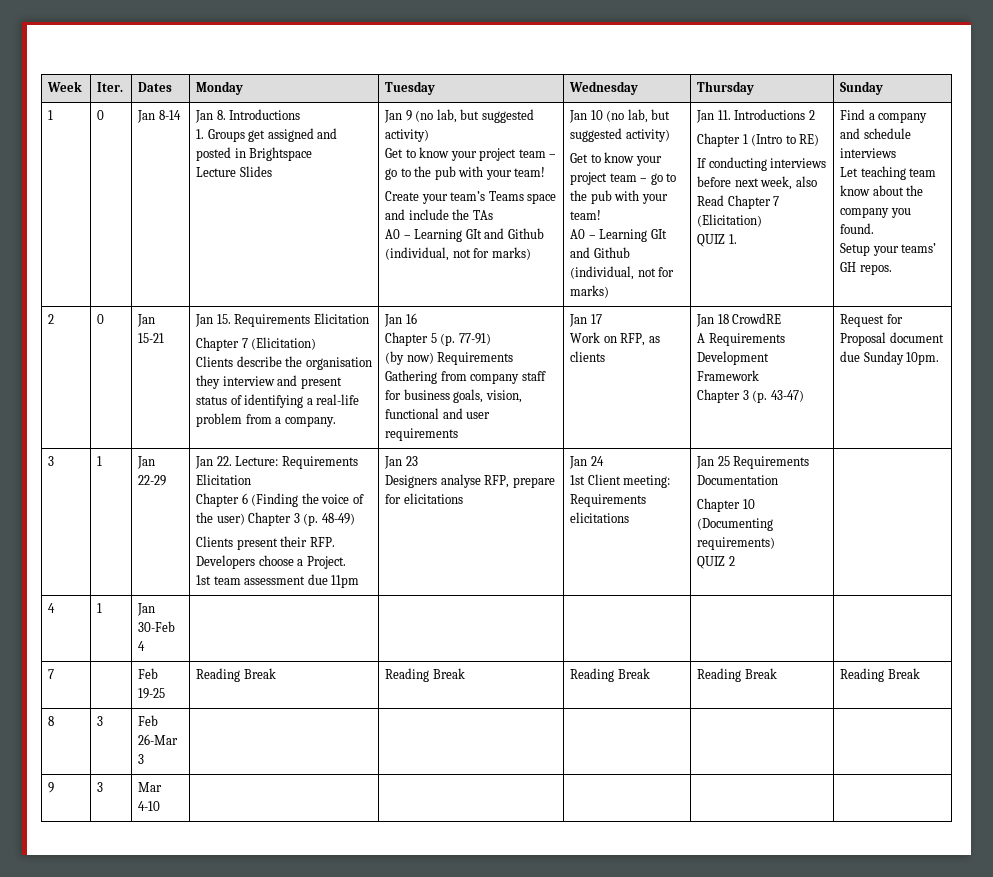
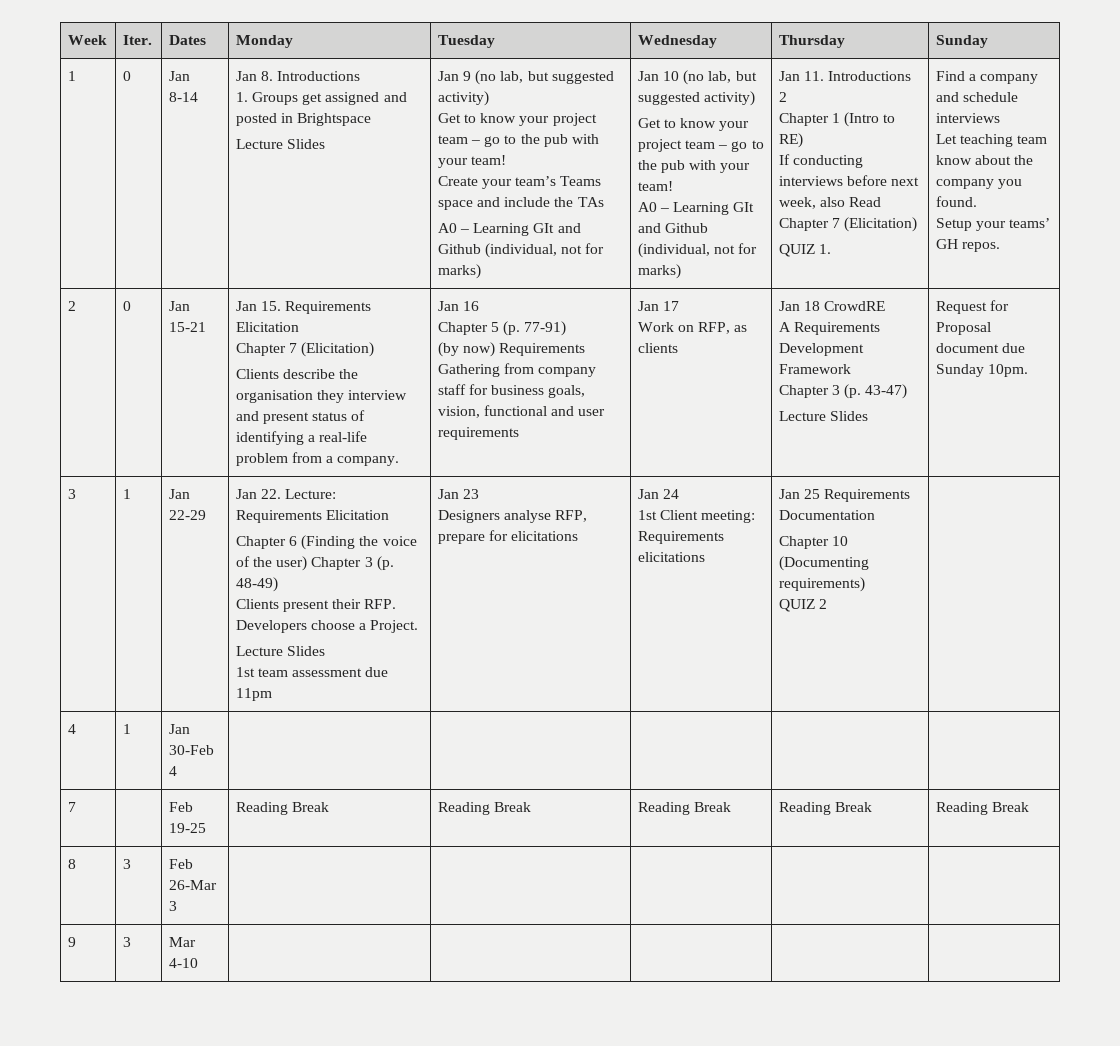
(804, 396) none -> [778,411,868,421] // Lecture Slides
(346, 562) none -> [235,646,325,656] // Lecture Slides

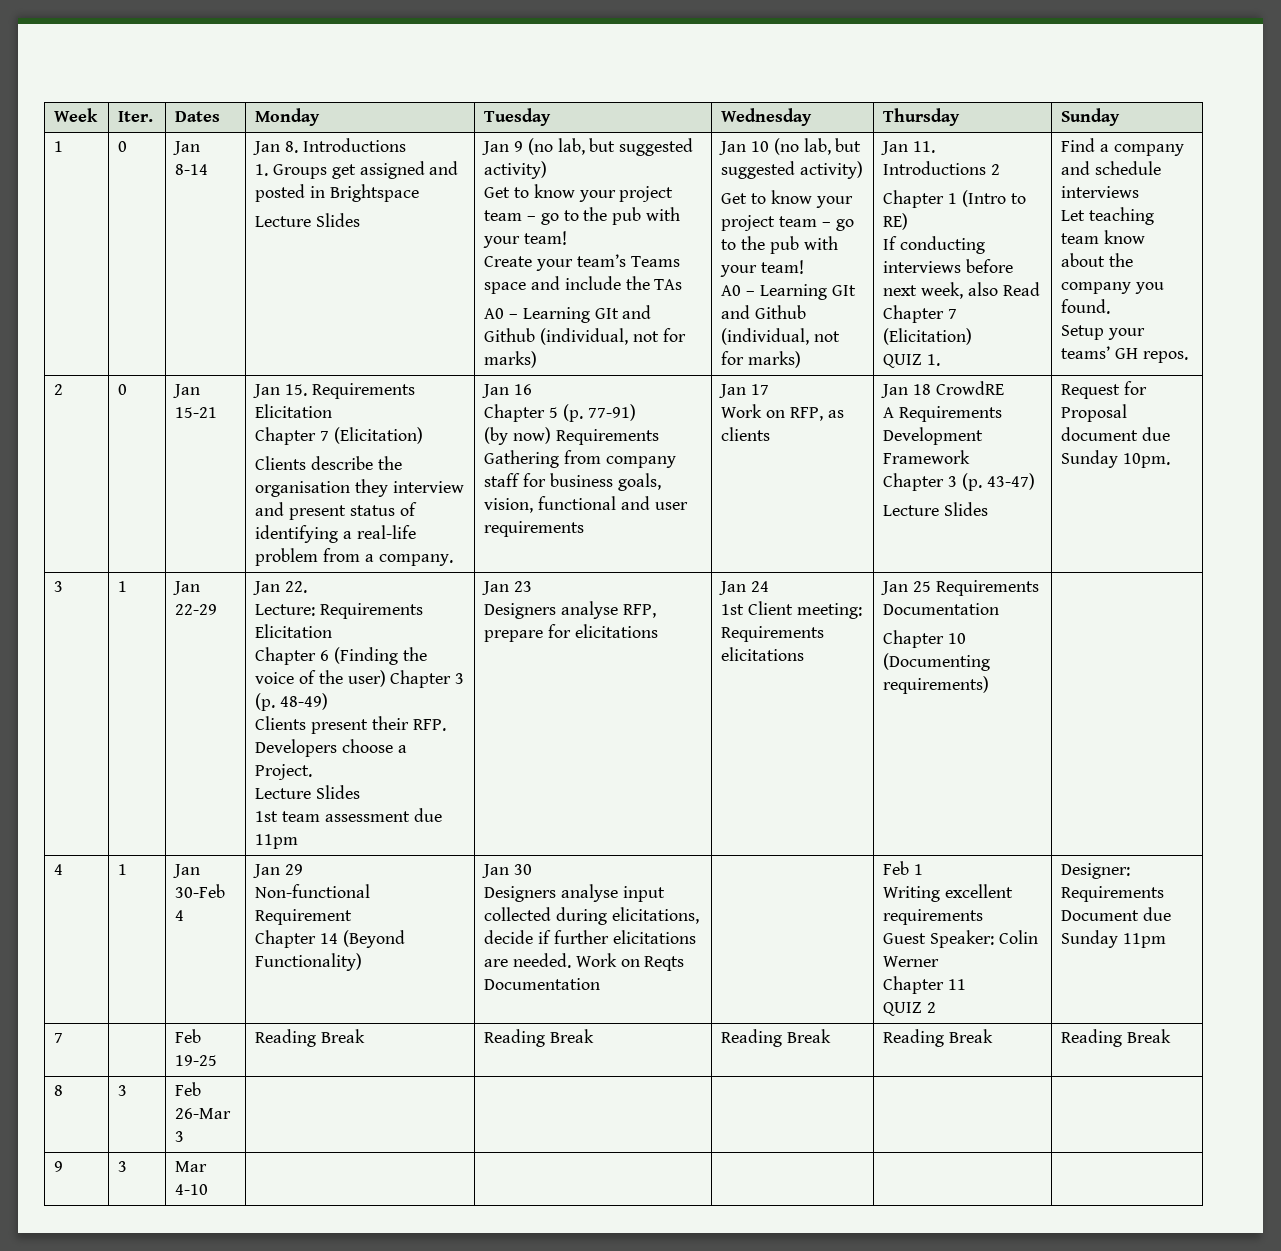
(281, 494) none -> (308, 587) //
[778,599,827,612] // QUIZ 2 -> (990, 685) none
(177, 771) | | | | -> [253,864,304,878] [255,884,371,898] [255,909,353,925] [255,930,405,948] [255,953,363,971] [482,864,533,878] [484,884,665,902] [484,907,699,925] [484,930,696,944] [484,953,685,971] [484,978,601,990] [883,861,924,875] [883,884,1014,902] [883,909,984,925] [883,930,1038,948] [883,956,940,967] [883,976,967,994] [883,1002,937,1016] [1061,863,1131,879] [1061,886,1165,902] [1061,907,1172,921] [1061,930,1167,948] Jan 29 // Non-functional Requirement // Chapter 14 (Beyond Functionality) | Jan 30 // Designers analyse input collected during elicitations, decide if further elicitations are needed. Work on Reqts Documentation | | Feb 1 // Writing excellent requirements // Guest Speaker: Colin Werner // Chapter 11 // QUIZ 2 | Designer: Requirements Document due Sunday 11pm

